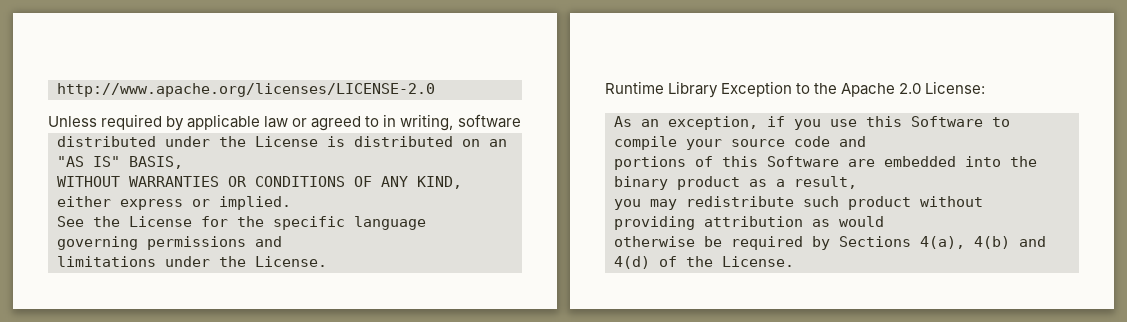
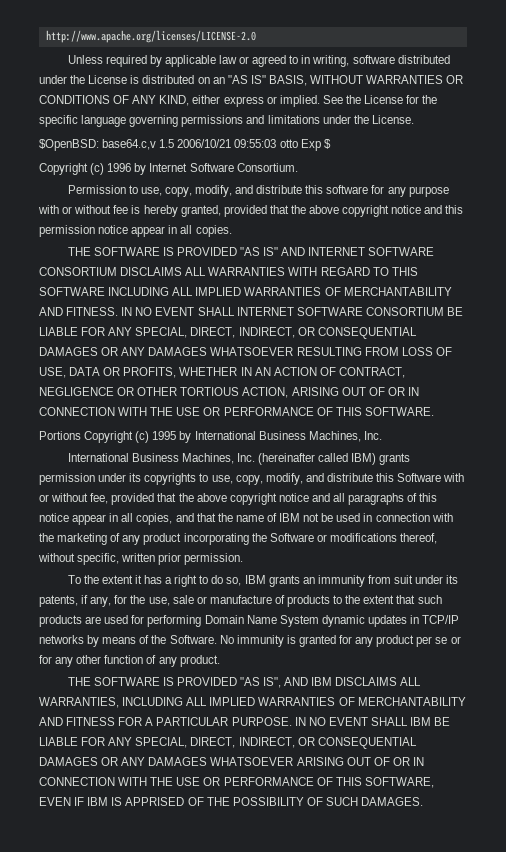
(521, 121) // -> (395, 59) none
(183, 162) // -> (307, 80) none
(291, 203) // -> (320, 101) none
(282, 241) // -> (265, 119) none
[605,81,986,98] [614,116,1010,130] [614,136,866,150] [614,156,1037,170] [614,176,857,190] [614,196,983,210] [614,216,884,230] [614,236,1046,250] [614,256,794,269] Runtime Library Exception to the Apache 2.0 License: // As an exception, if you use this Software to compile your source code and // portions of this Software are embedded into the binary product as a result, // you may redistribute such product without providing attribution as would // otherwise be required by Sections 4(a), 4(b) and 4(d) of the License. -> [39,139,331,151] [39,163,298,175] [67,185,449,197] [38,205,464,217] [39,225,232,237] [67,247,435,256] [39,267,418,276] [39,287,452,296] [39,307,463,316] [39,327,417,339] [39,347,452,356] [39,367,405,378] [39,387,419,398] [39,407,434,416] [39,431,382,443] [67,453,411,465] [39,473,465,485] [39,493,438,505] [39,513,453,525] [39,533,438,545] [38,553,244,565] [67,575,459,587] [39,595,442,607] [39,615,460,627] [39,635,461,647] [39,655,220,667] [67,677,422,688] [39,697,466,708] [39,717,451,726] [39,737,417,749] [39,757,424,766] [39,777,434,788] [39,797,424,806] $OpenBSD: base64.c,v 1.5 2006/10/21 09:55:03 otto Exp $ // Copyright (c) 1996 by Internet Software Consortium. // Permission to use, copy, modify, and distribute this software for any purpose with or without fee is hereby granted, provided that the above copyright notice and this permission notice appear in all copies. // THE SOFTWARE IS PROVIDED "AS IS" AND INTERNET SOFTWARE CONSORTIUM DISCLAIMS ALL WARRANTIES WITH REGARD TO THIS SOFTWARE INCLUDING ALL IMPLIED WARRANTIES OF MERCHANTABILITY AND FITNESS. IN NO EVENT SHALL INTERNET SOFTWARE CONSORTIUM BE LIABLE FOR ANY SPECIAL, DIRECT, INDIRECT, OR CONSEQUENTIAL DAMAGES OR ANY DAMAGES WHATSOEVER RESULTING FROM LOSS OF USE, DATA OR PROFITS, WHETHER IN AN ACTION OF CONTRACT, NEGLIGENCE OR OTHER TORTIOUS ACTION, ARISING OUT OF OR IN CONNECTION WITH THE USE OR PERFORMANCE OF THIS SOFTWARE. // Portions Copyright (c) 1995 by International Business Machines, Inc. // International Business Machines, Inc. (hereinafter called IBM) grants permission under its copyrights to use, copy, modify, and distribute this Software with or without fee, provided that the above copyright notice and all paragraphs of this notice appear in all copies, and that the name of IBM not be used in connection with the marketing of any product incorporating the Software or modifications thereof, without specific, written prior permission. // To the extent it has a right to do so, IBM grants an immunity from suit under its patents, if any, for the use, sale or manufacture of products to the extent that such products are used for performing Domain Name System dynamic updates in TCP/IP networks by means of the Software. No immunity is granted for any product per se or for any other function of any product. // THE SOFTWARE IS PROVIDED "AS IS", AND IBM DISCLAIMS ALL WARRANTIES, INCLUDING ALL IMPLIED WARRANTIES OF MERCHANTABILITY AND FITNESS FOR A PARTICULAR PURPOSE. IN NO EVENT SHALL IBM BE LIABLE FOR ANY SPECIAL, DIRECT, INDIRECT, OR CONSEQUENTIAL DAMAGES OR ANY DAMAGES WHATSOEVER ARISING OUT OF OR IN CONNECTION WITH THE USE OR PERFORMANCE OF THIS SOFTWARE, EVEN IF IBM IS APPRISED OF THE POSSIBILITY OF SUCH DAMAGES.

